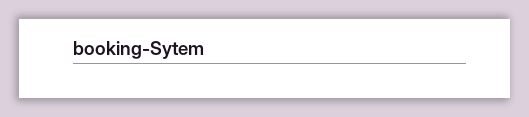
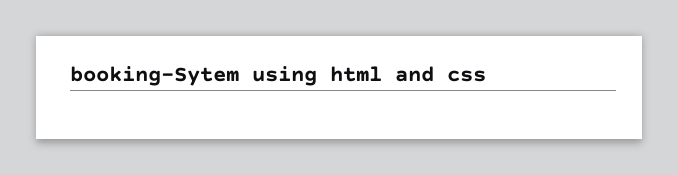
(204, 50) none -> [252,66,486,86] using html and css

